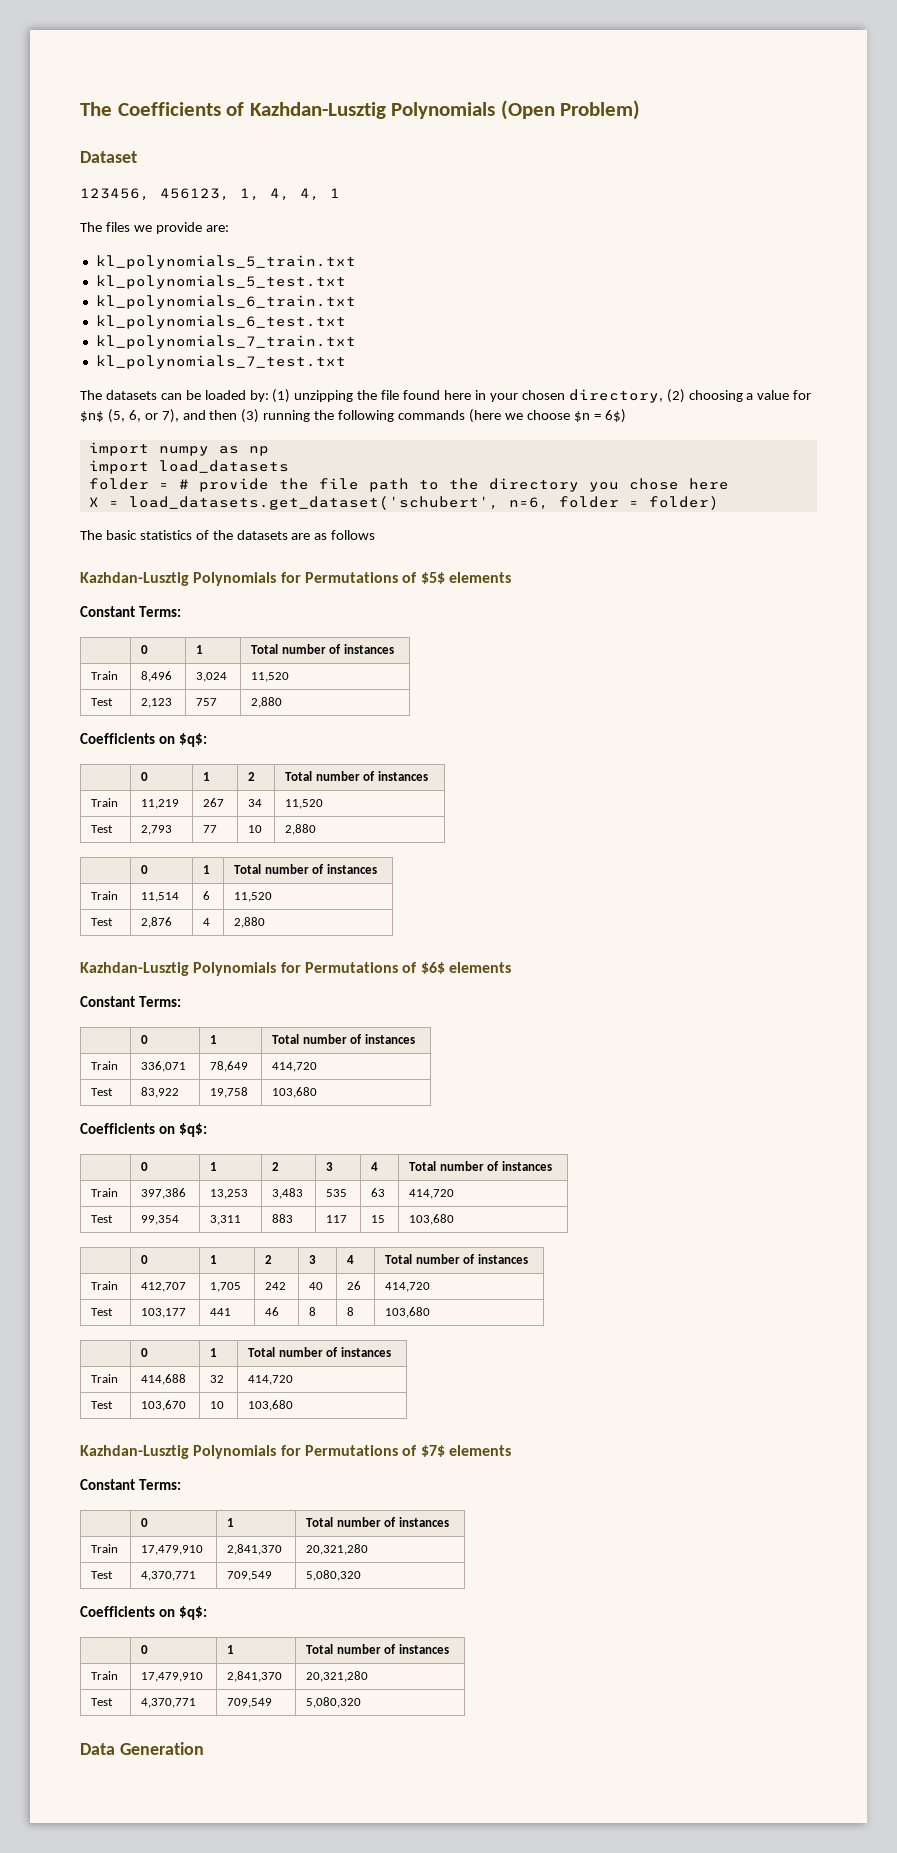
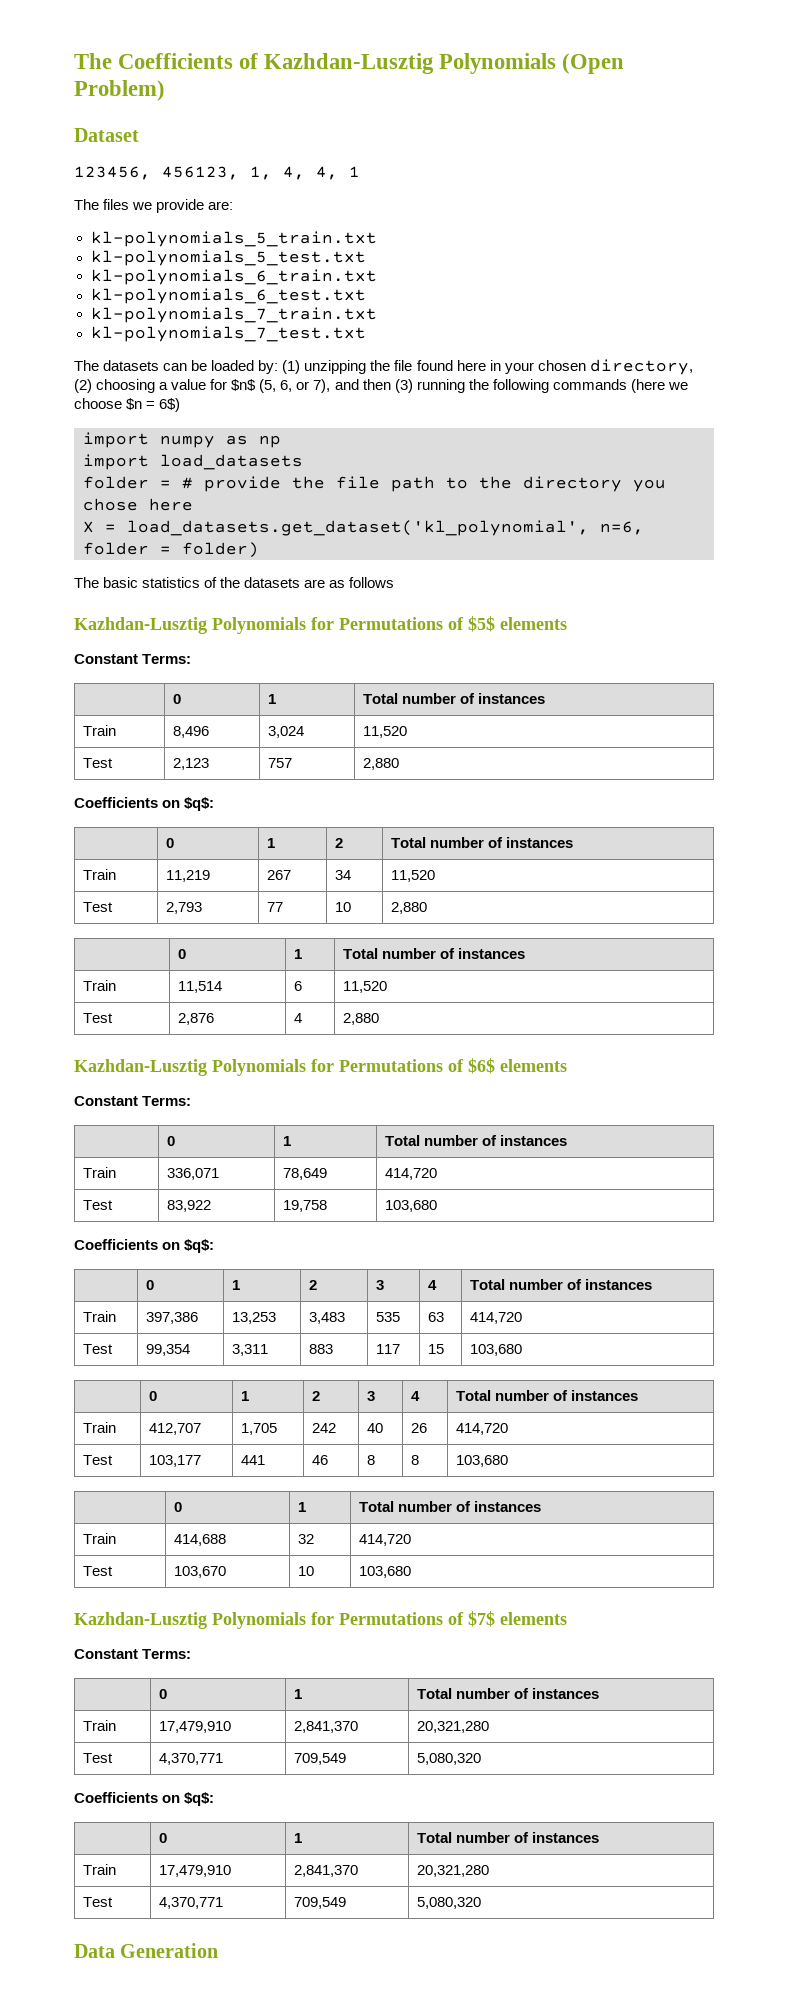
[95,255,356,269] [95,275,346,289] [95,295,356,309] [95,315,346,329] [95,335,356,349] [95,355,346,369] kl_polynomials_5_train.txt // kl_polynomials_5_test.txt // kl_polynomials_6_train.txt // kl_polynomials_6_test.txt // kl_polynomials_7_train.txt // kl_polynomials_7_test.txt -> [90,231,377,247] [90,250,366,266] [90,269,377,285] [90,288,366,304] [90,307,377,323] [90,326,366,342] kl-polynomials_5_train.txt // kl-polynomials_5_test.txt // kl-polynomials_6_train.txt // kl-polynomials_6_test.txt // kl-polynomials_7_train.txt // kl-polynomials_7_test.txt
[128,496,499,510] load_datasets.get_dataset('schubert', -> [127,520,589,536] load_datasets.get_dataset('kl_polynomial',

